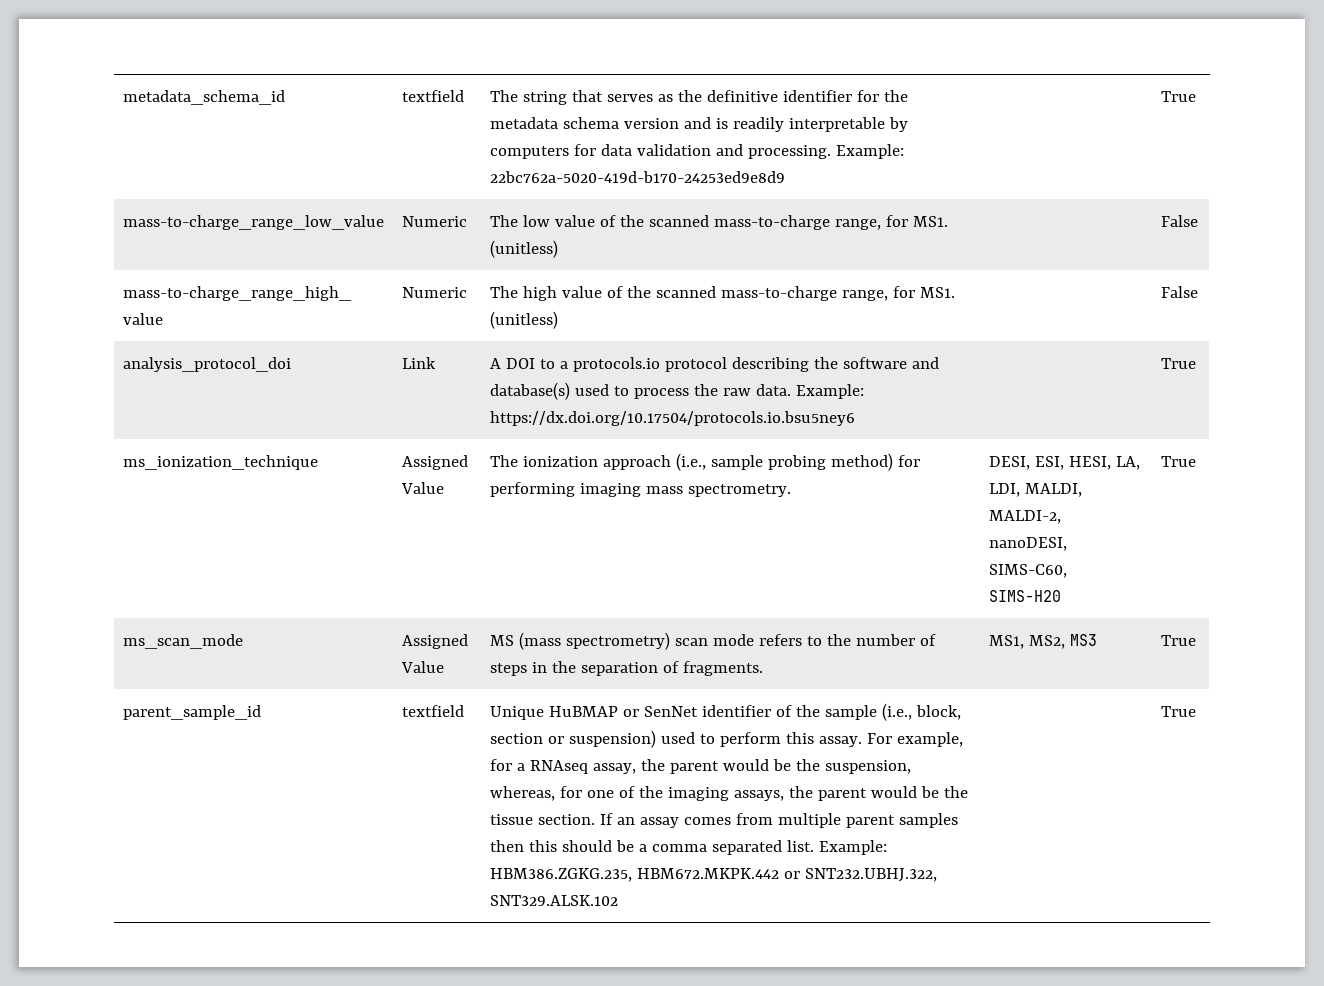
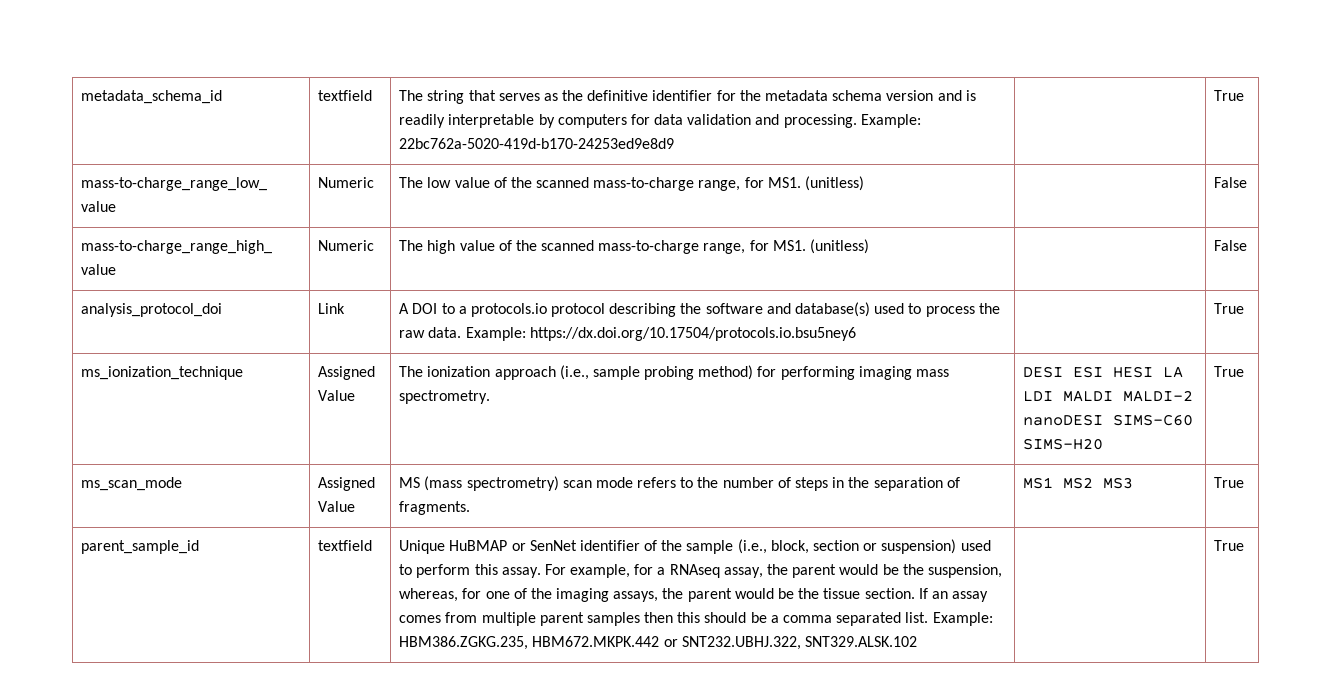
[989,456,1141,470] [989,483,1083,497] [989,510,1062,524] [989,537,1068,551] [989,564,1068,578] DESI, ESI, HESI, LA, LDI, MALDI, MALDI-2, nanoDESI, SIMS-C60, -> [1023,366,1184,378] [1023,390,1194,402] [1023,414,1194,426] DESI ESI HESI LA LDI MALDI MALDI-2 nanoDESI SIMS-C60
[989,635,1066,649] MS1, MS2, -> [1023,477,1094,489] MS1 MS2

